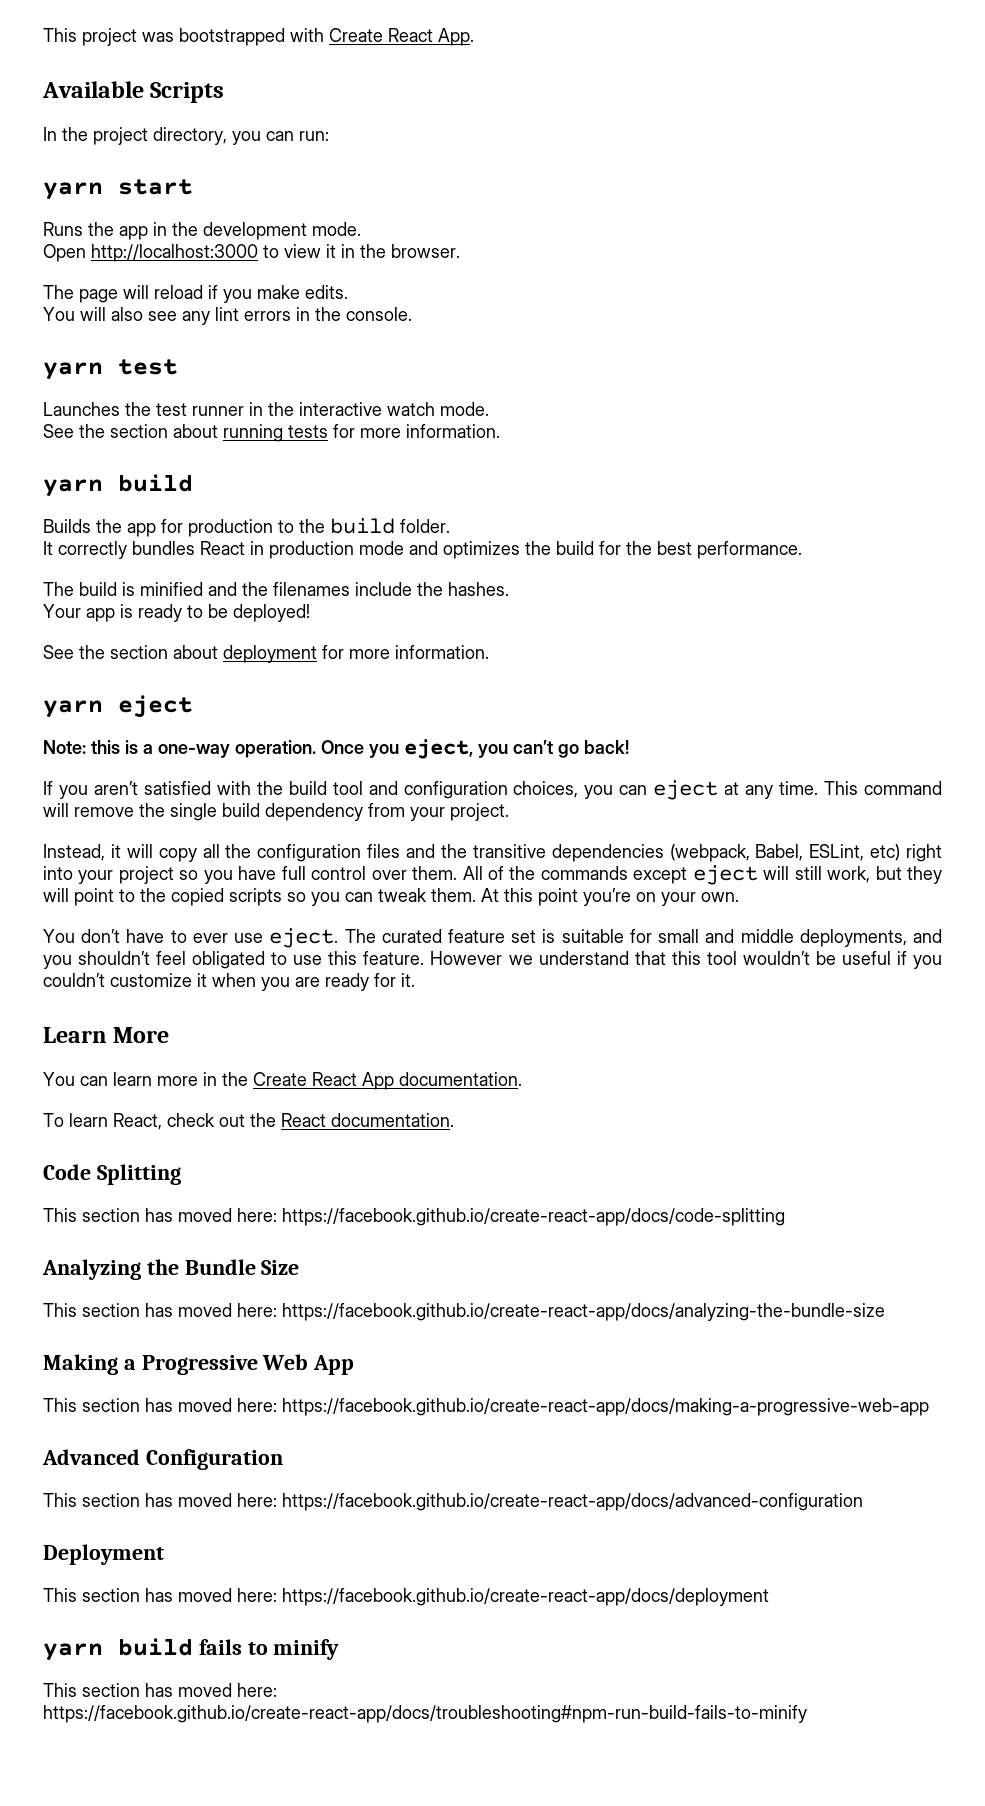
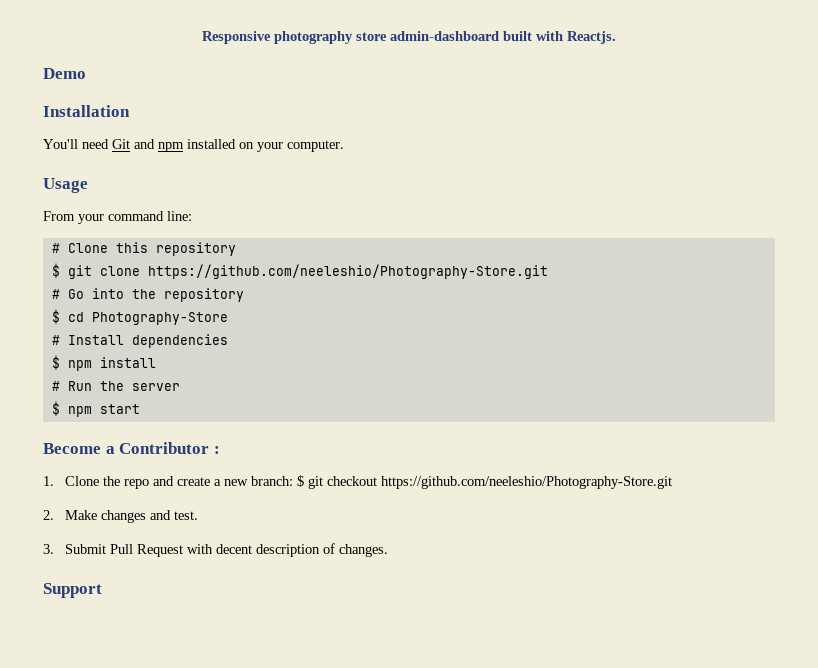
[43,28,474,46] [42,81,225,103] [43,127,329,145] [43,179,193,200] [43,222,361,240] [43,244,460,262] [43,285,348,303] [43,307,412,325] [43,359,178,380] [43,402,489,416] [43,424,500,442] [43,474,193,497] [43,518,450,537] [43,541,802,559] [43,582,509,596] [43,604,310,622] [43,645,489,663] [43,695,193,718] [43,739,629,759] [43,780,943,800] [43,803,509,821] [43,844,942,862] [43,865,943,885] [43,888,739,906] [43,928,942,948] [43,951,942,969] [43,973,415,991] [43,1027,170,1043] [43,1072,522,1090] [43,1113,454,1130] [43,1164,181,1185] [43,1208,785,1226] [42,1259,300,1280] [43,1303,885,1321] [43,1354,355,1375] [43,1398,929,1416] [42,1449,283,1470] [43,1493,863,1511] [43,1544,164,1565] [43,1588,769,1606] [43,1638,340,1661] [43,1683,277,1697] [43,1705,807,1723] This project was bootstrapped with Create React App. // Available Scripts // In the project directory, you can run: // yarn start // Runs the app in the development mode. // Open http://localhost:3000 to view it in the browser. // The page will reload if you make edits. // You will also see any lint errors in the console. // yarn test // Launches the test runner in the interactive watch mode. // See the section about running tests for more information. // yarn build // Builds the app for production to the build folder. // It correctly bundles React in production mode and optimizes the build for the best performance. // The build is minified and the filenames include the hashes. // Your app is ready to be deployed! // See the section about deployment for more information. // yarn eject // Note: this is a one-way operation. Once you eject, you can’t go back! // If you aren’t satisfied with the build tool and configuration choices, you can eject at any time. This command will remove the single build dependency from your project. // Instead, it will copy all the configuration files and the transitive dependencies (webpack, Babel, ESLint, etc) right into your project so you have full control over them. All of the commands except eject will still work, but they will point to the copied scripts so you can tweak them. At this point you’re on your own. // You don’t have to ever use eject. The curated feature set is suitable for small and middle deployments, and you shouldn’t feel obligated to use this feature. However we understand that this tool wouldn’t be useful if you couldn’t customize it when you are ready for it. // Learn More // You can learn more in the Create React App documentation. // To learn React, check out the React documentation. // Code Splitting // This section has moved here: https://facebook.github.io/create-react-app/docs/code-splitting // Analyzing the Bundle Size // This section has moved here: https://facebook.github.io/create-react-app/docs/analyzing-the-bundle-size // Making a Progressive Web App // This section has moved here: https://facebook.github.io/create-react-app/docs/making-a-progressive-web-app // Advanced Configuration // This section has moved here: https://facebook.github.io/create-react-app/docs/advanced-configuration // Deployment // This section has moved here: https://facebook.github.io/create-react-app/docs/deployment // yarn build fails to minify // This section has moved here: https://facebook.github.io/create-react-app/docs/troubleshooting#npm-run-build-fails-to-minify -> [202,31,616,44] [43,68,86,79] [43,105,130,117] [43,139,344,152] [43,178,88,193] [43,211,192,224] [51,242,236,256] [51,263,548,279] [51,288,244,302] [51,309,228,325] [51,334,228,348] [51,355,156,371] [51,381,180,391] [51,401,140,417] [43,442,220,454] [43,475,673,489] [43,510,199,523] [43,543,389,557] [43,583,102,598] Responsive photography store admin-dashboard built with Reactjs. // Demo // Installation // You'll need Git and npm installed on your computer. // Usage // From your command line: // # Clone this repository // $ git clone https://github.com/neeleshio/Photography-Store.git // # Go into the repository // $ cd Photography-Store // # Install dependencies // $ npm install // # Run the server // $ npm start // Become a Contributor : // 1. Clone the repo and create a new branch: $ git checkout https://github.com/neeleshio/Photography-Store.git // 2. Make changes and test. // 3. Submit Pull Request with decent description of changes. // Support

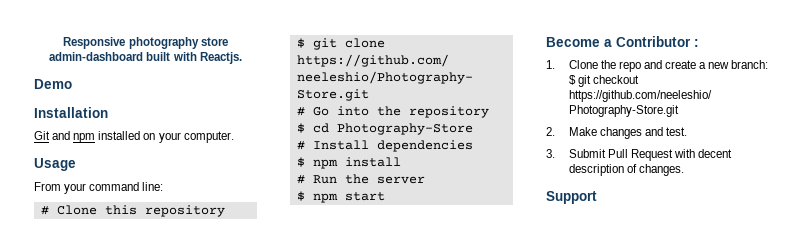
[43,139,109,149] You'll need -> (108, 112) none

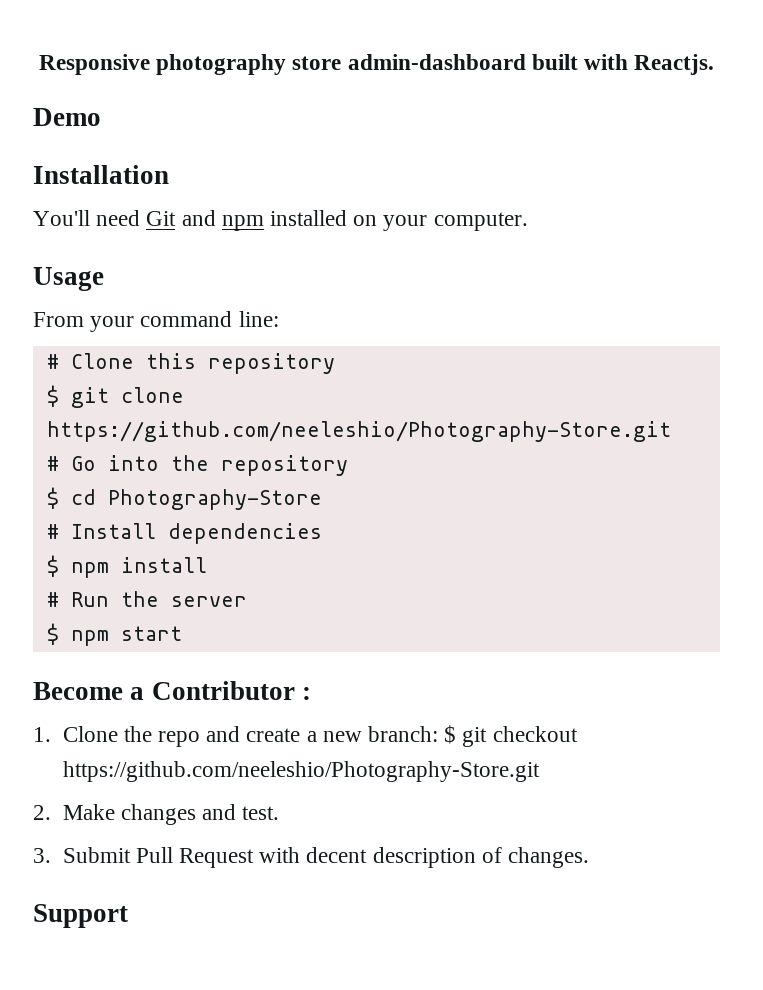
(108, 112) none -> [33,210,141,226] You'll need

